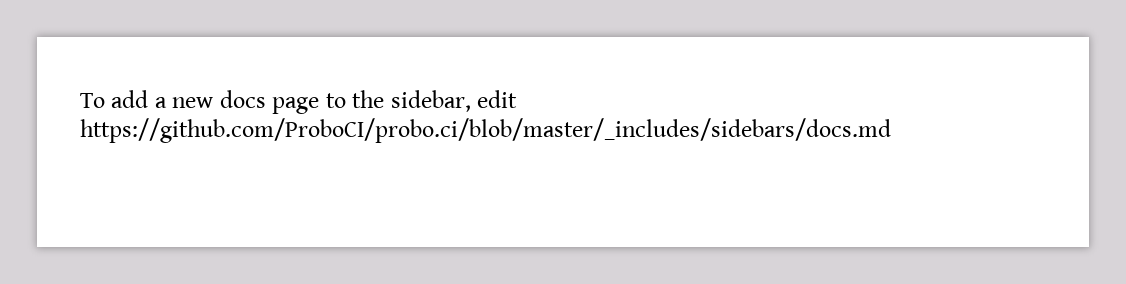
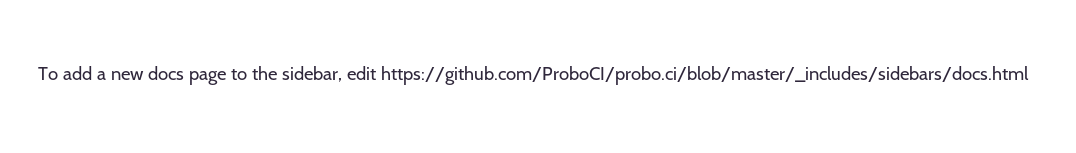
[80,118,891,143] https://github.com/ProboCI/probo.ci/blob/master/_includes/sidebars/docs.md -> [380,66,1029,85] https://github.com/ProboCI/probo.ci/blob/master/_includes/sidebars/docs.html

